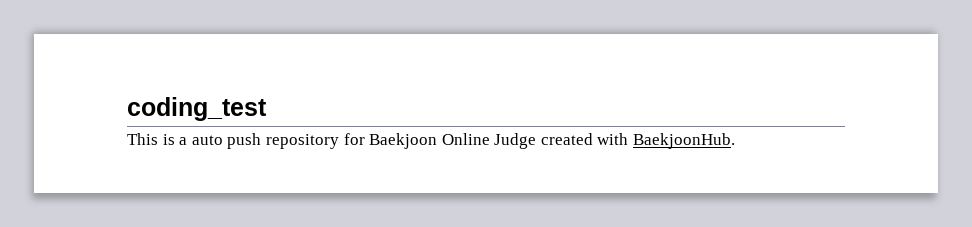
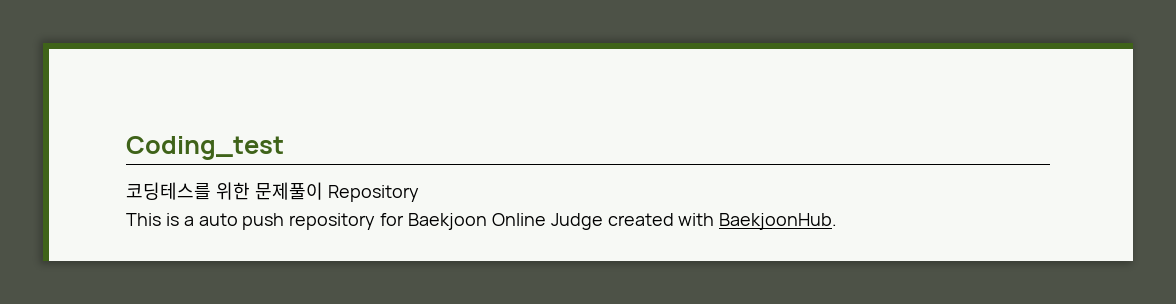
[127,97,267,121] coding_test -> [126,136,284,160] [126,182,419,202] Coding_test // 코딩테스를 위한 문제풀이 Repository

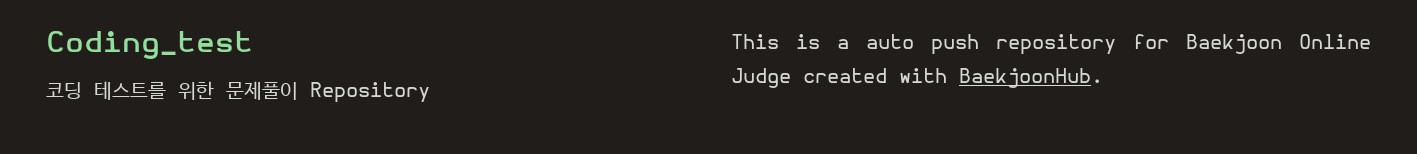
[126,182,211,200] 코딩테스를 -> [46,81,166,100] 코딩 테스트를

